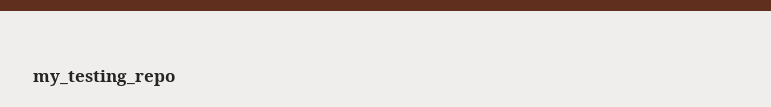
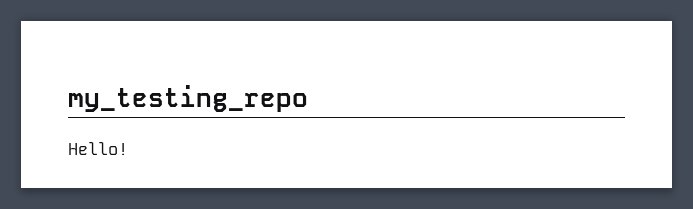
(175, 78) none -> [68,142,128,155] // Hello!

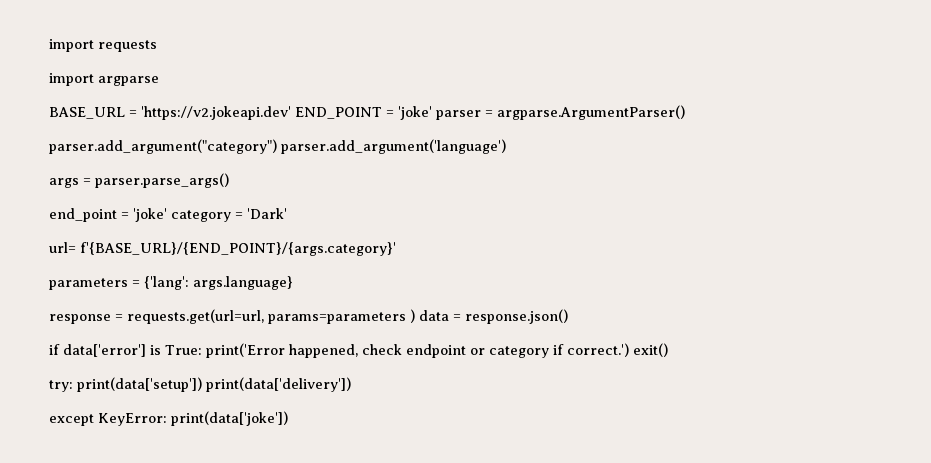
[68,85,308,112] [68,142,128,155] my_testing_repo // Hello! -> [49,39,157,52] [49,73,159,86] [49,105,685,120] [49,139,506,154] [49,173,229,188] [49,208,287,222] [49,242,396,256] [49,276,293,290] [49,309,568,324] [49,343,668,358] [49,377,351,392] [49,411,288,426] import requests // import argparse // BASE_URL = 'https://v2.jokeapi.dev' END_POINT = 'joke' parser = argparse.ArgumentParser() // parser.add_argument("category") parser.add_argument('language') // args = parser.parse_args() // end_point = 'joke' category = 'Dark' // url= f'{BASE_URL}/{END_POINT}/{args.category}' // parameters = {'lang': args.language} // response = requests.get(url=url, params=parameters ) data = response.json() // if data['error'] is True: print('Error happened, check endpoint or category if correct.') exit() // try: print(data['setup']) print(data['delivery']) // except KeyError: print(data['joke'])

